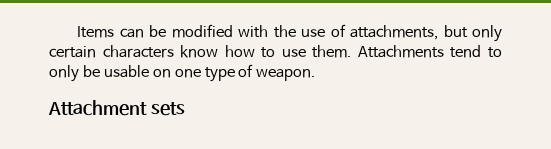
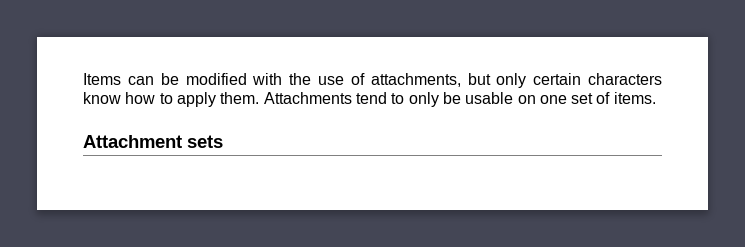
[281,49,306,57] use -> [176,92,216,107] apply
[204,64,316,82] type of weapon. -> [571,92,656,104] set of items.

